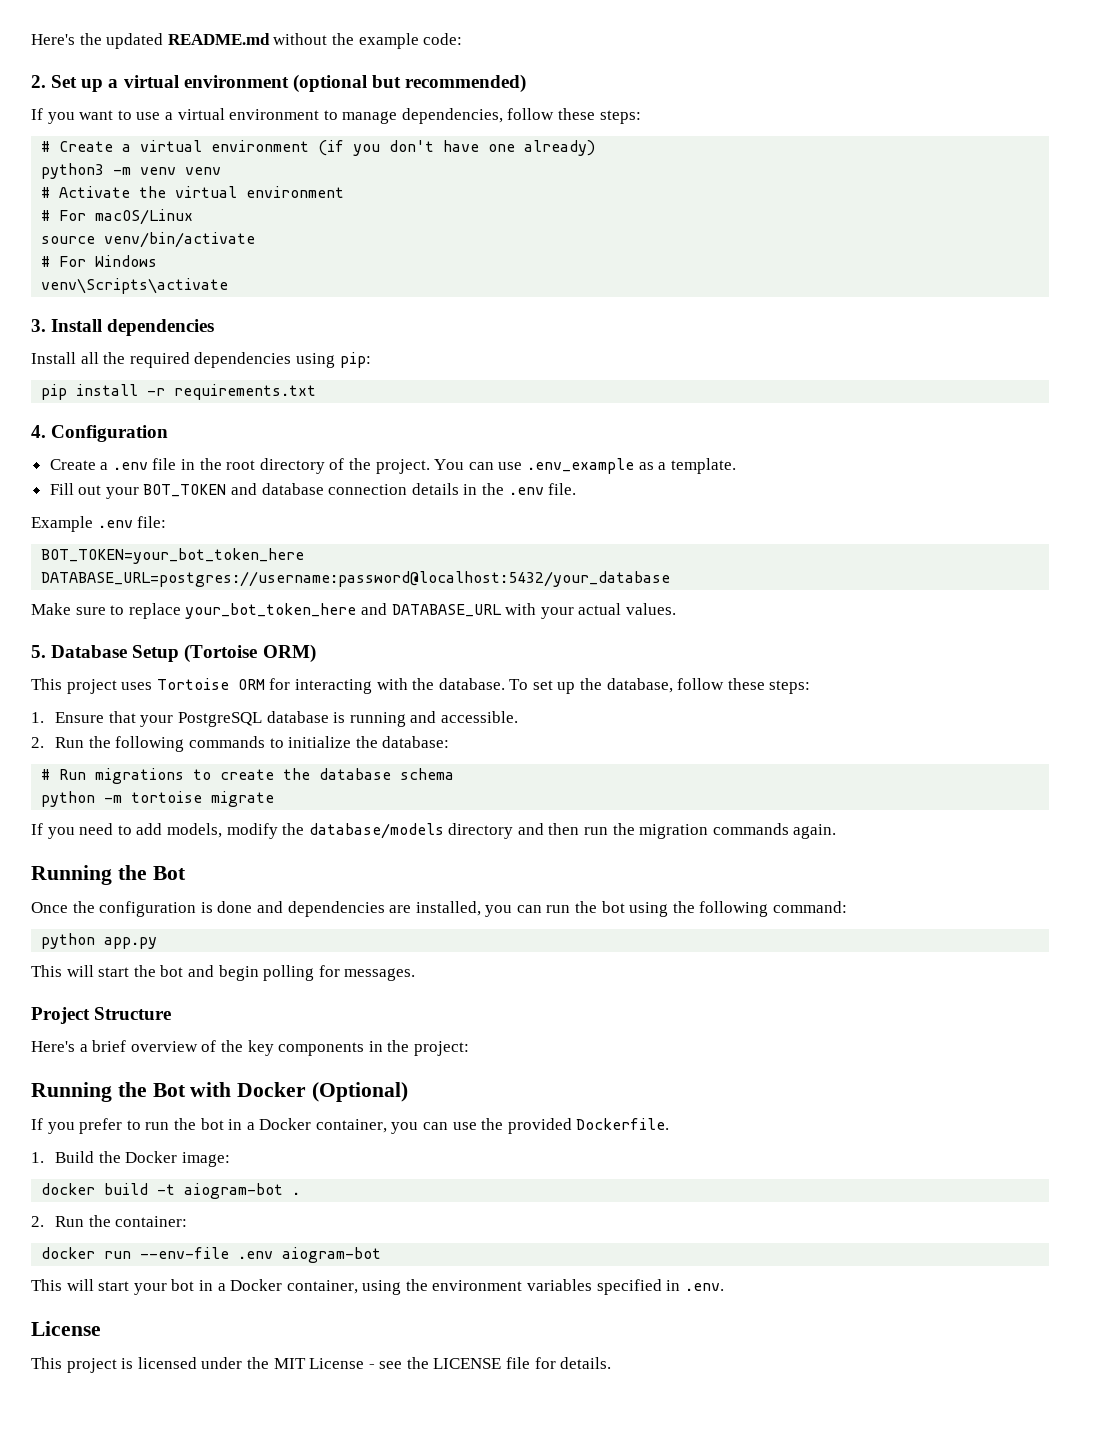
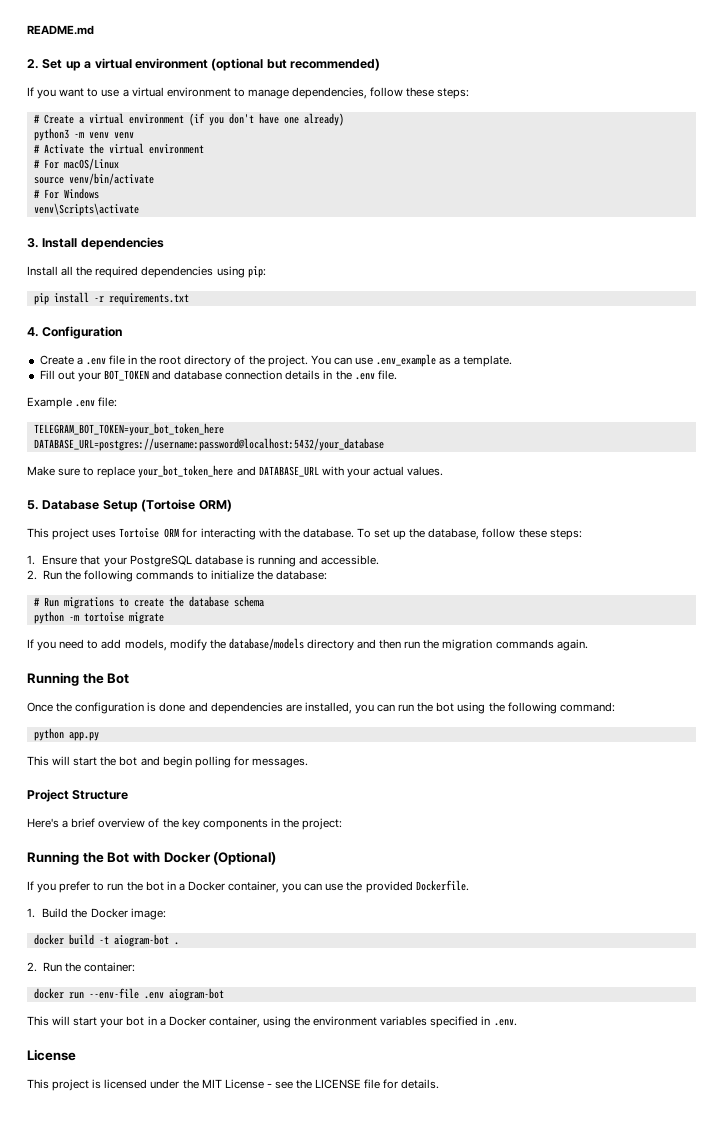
[31,33,463,49] Here's the updated README.md without the example code: -> [27,25,94,35] README.md
[41,548,305,564] BOT_TOKEN=your_bot_token_here -> [33,423,224,436] TELEGRAM_BOT_TOKEN=your_bot_token_here

